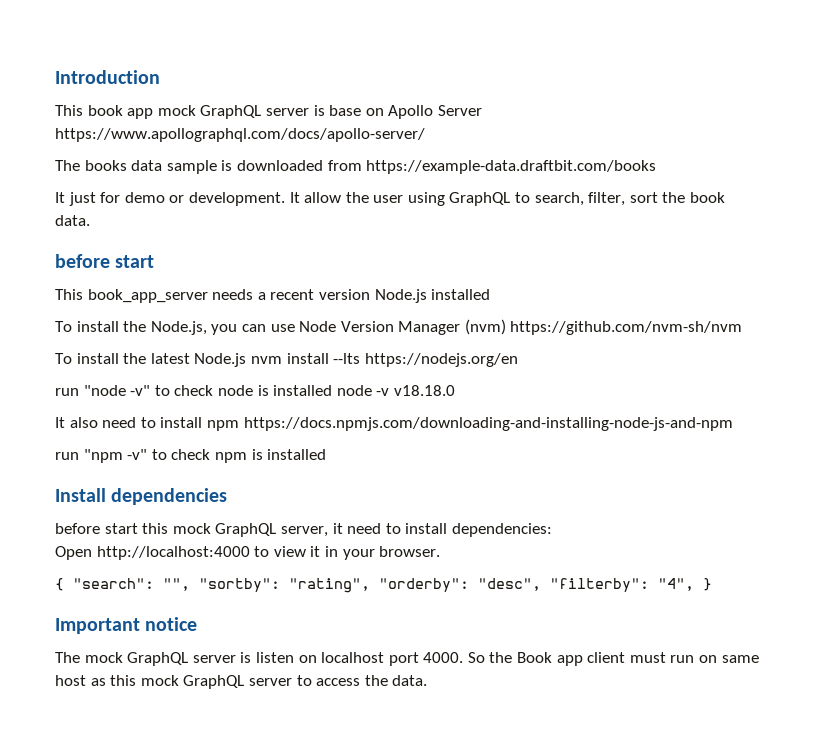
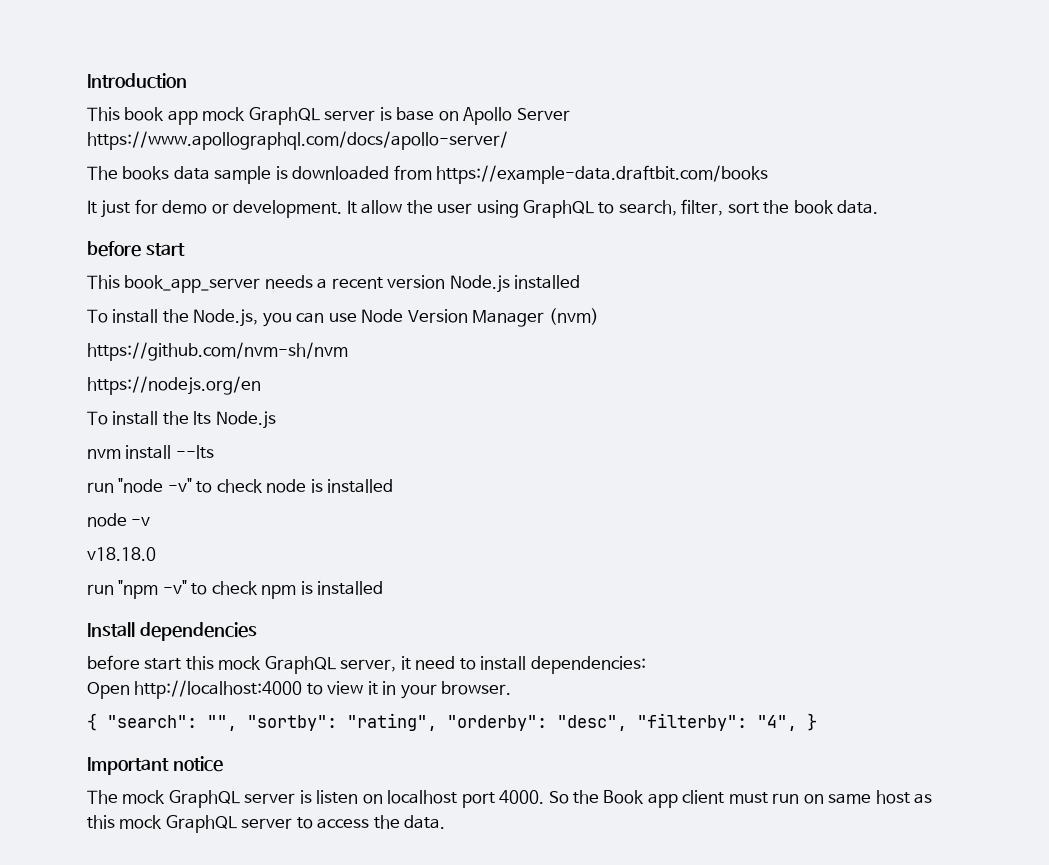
(506, 327) none -> (599, 316) //
[55,353,247,367] // To install the latest Node.js -> [87,376,261,395] [87,411,276,429] // https://nodejs.org/en // To install the lts Node.js //
[364,353,518,367] https://nodejs.org/en -> (214, 452) none
(333, 390) none -> (394, 486) //
(390, 392) none -> (151, 521) //
[55,417,733,431] // It also need to install npm https://docs.npmjs.com/downloading-and-installing-node-js-and-npm -> (156, 554) none

